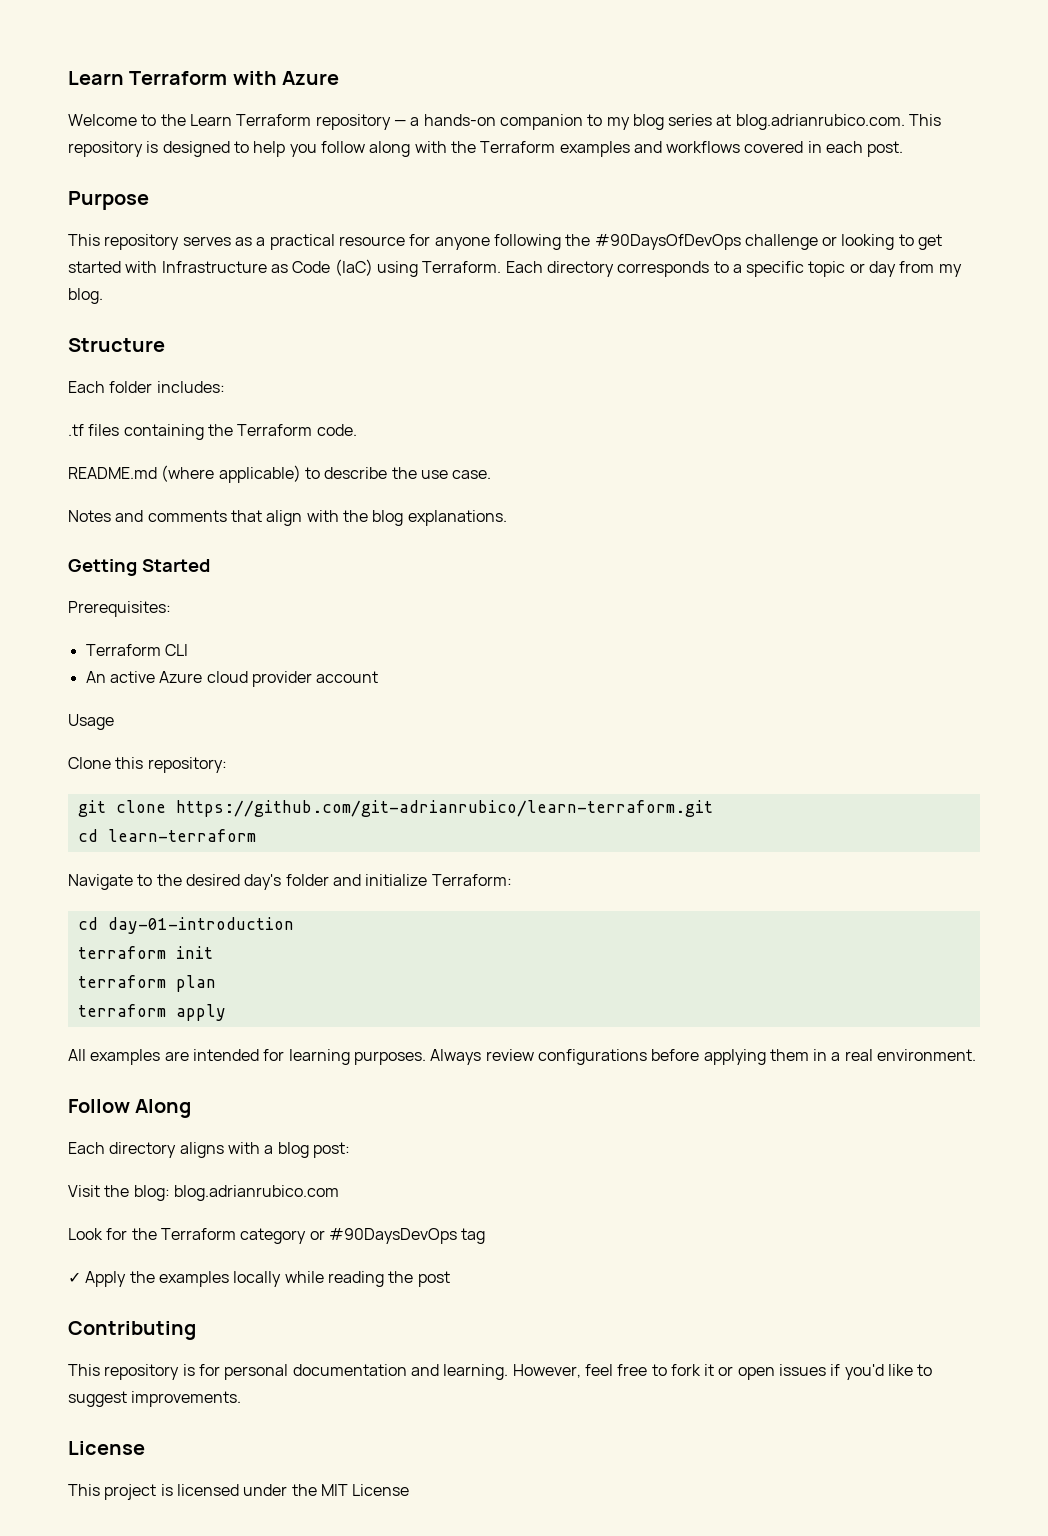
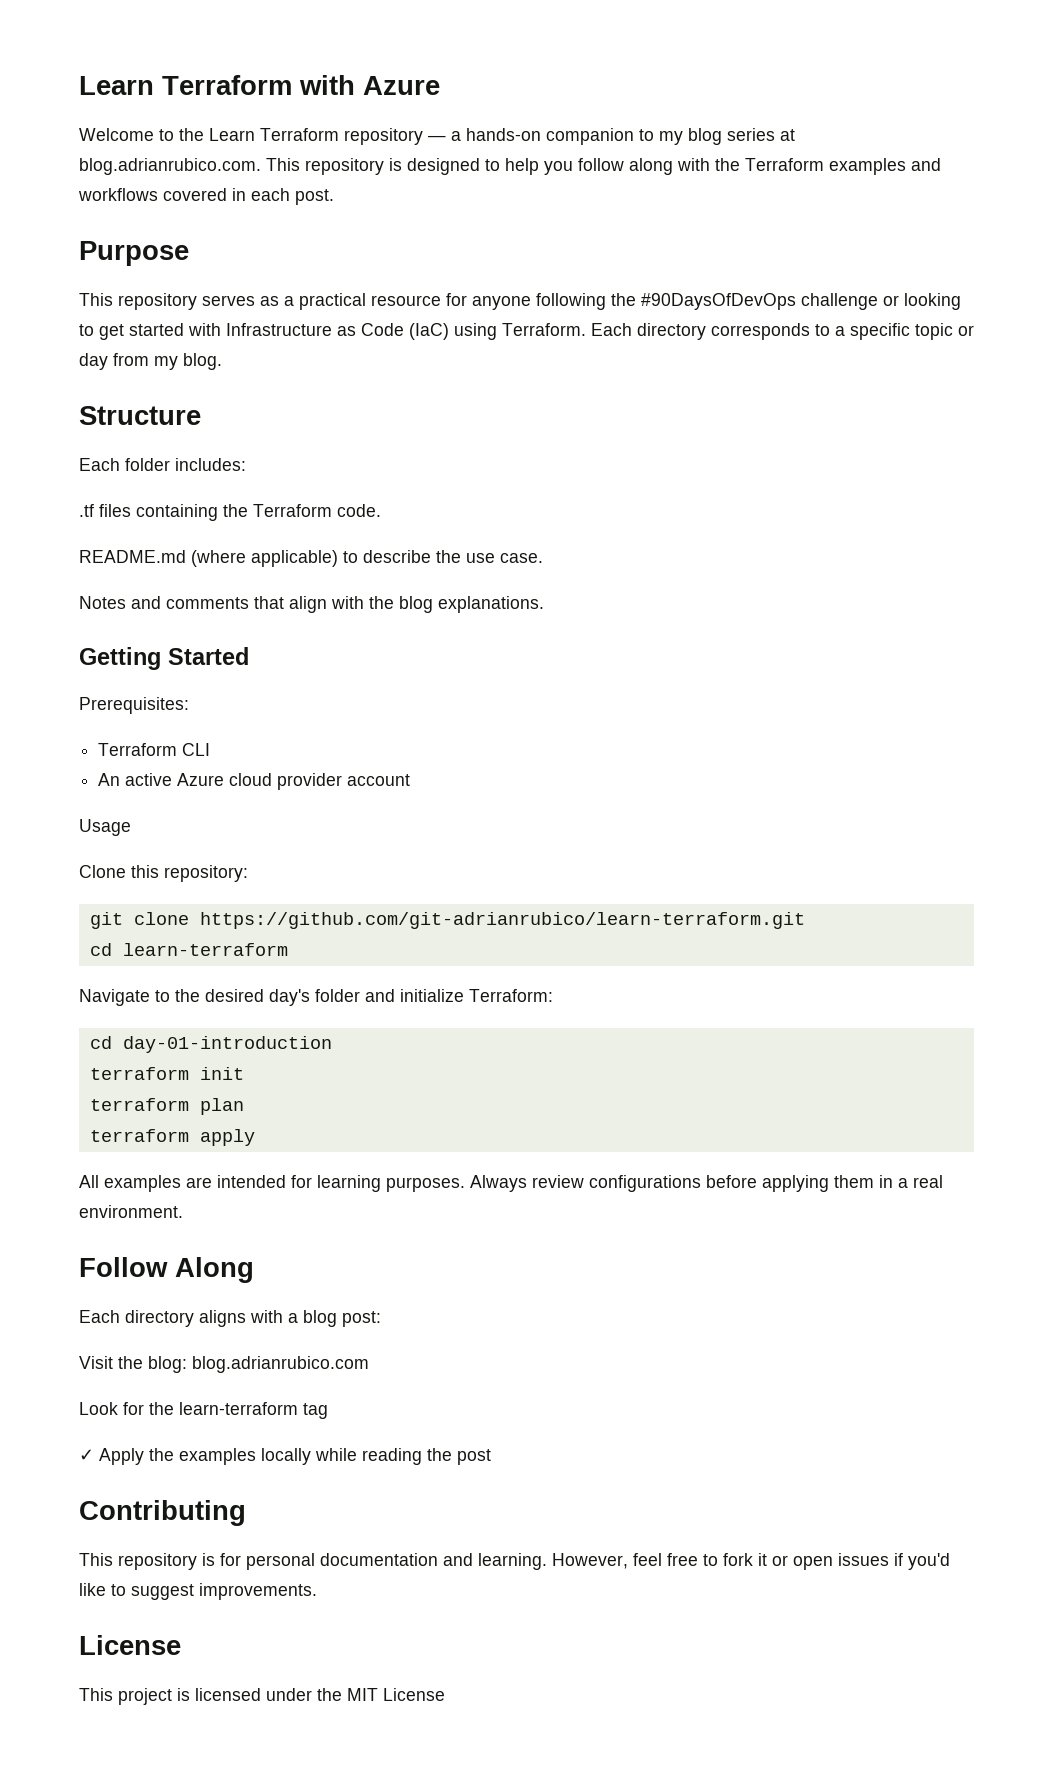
[160,1228,457,1244] Terraform category or #90DaysDevOps -> [179,1402,298,1415] learn-terraform

